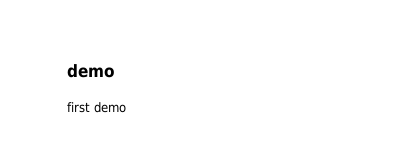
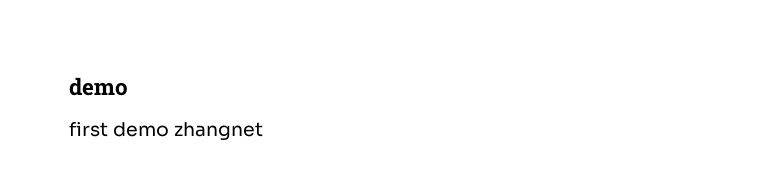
(126, 107) none -> [174,122,264,140] zhangnet

